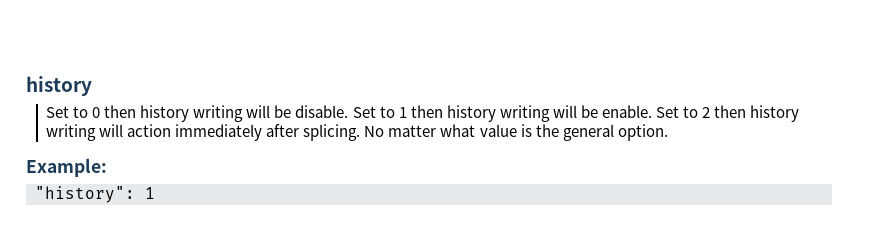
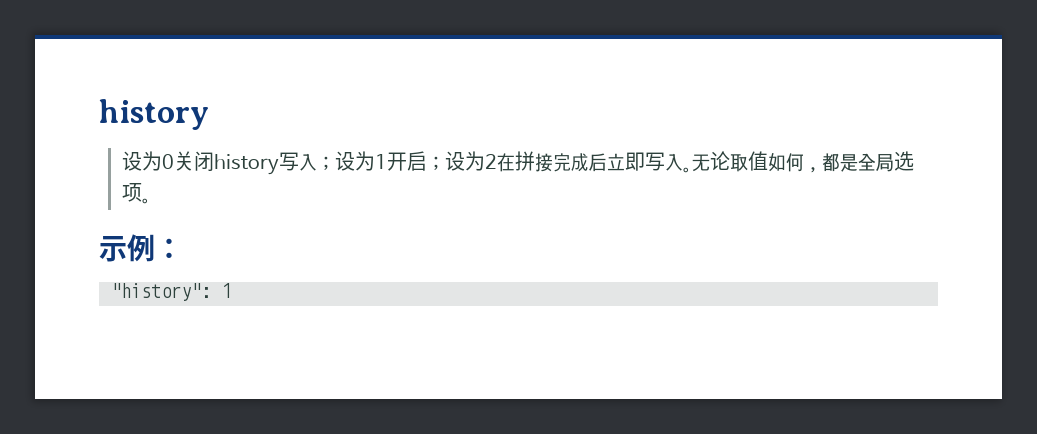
[46,105,800,122] [46,124,668,141] [26,158,107,177] Set to 0 then history writing will be disable. Set to 1 then history writing will be enable. Set to 2 then history writing will action immediately after splicing. No matter what value is the general option. // Example: -> [121,151,914,175] [121,183,151,204] [99,234,183,262] 设为0关闭history写入；设为1开启；设为2在拼接完成后立即写入。无论取值如何，都是全局选项。 // 示例：

